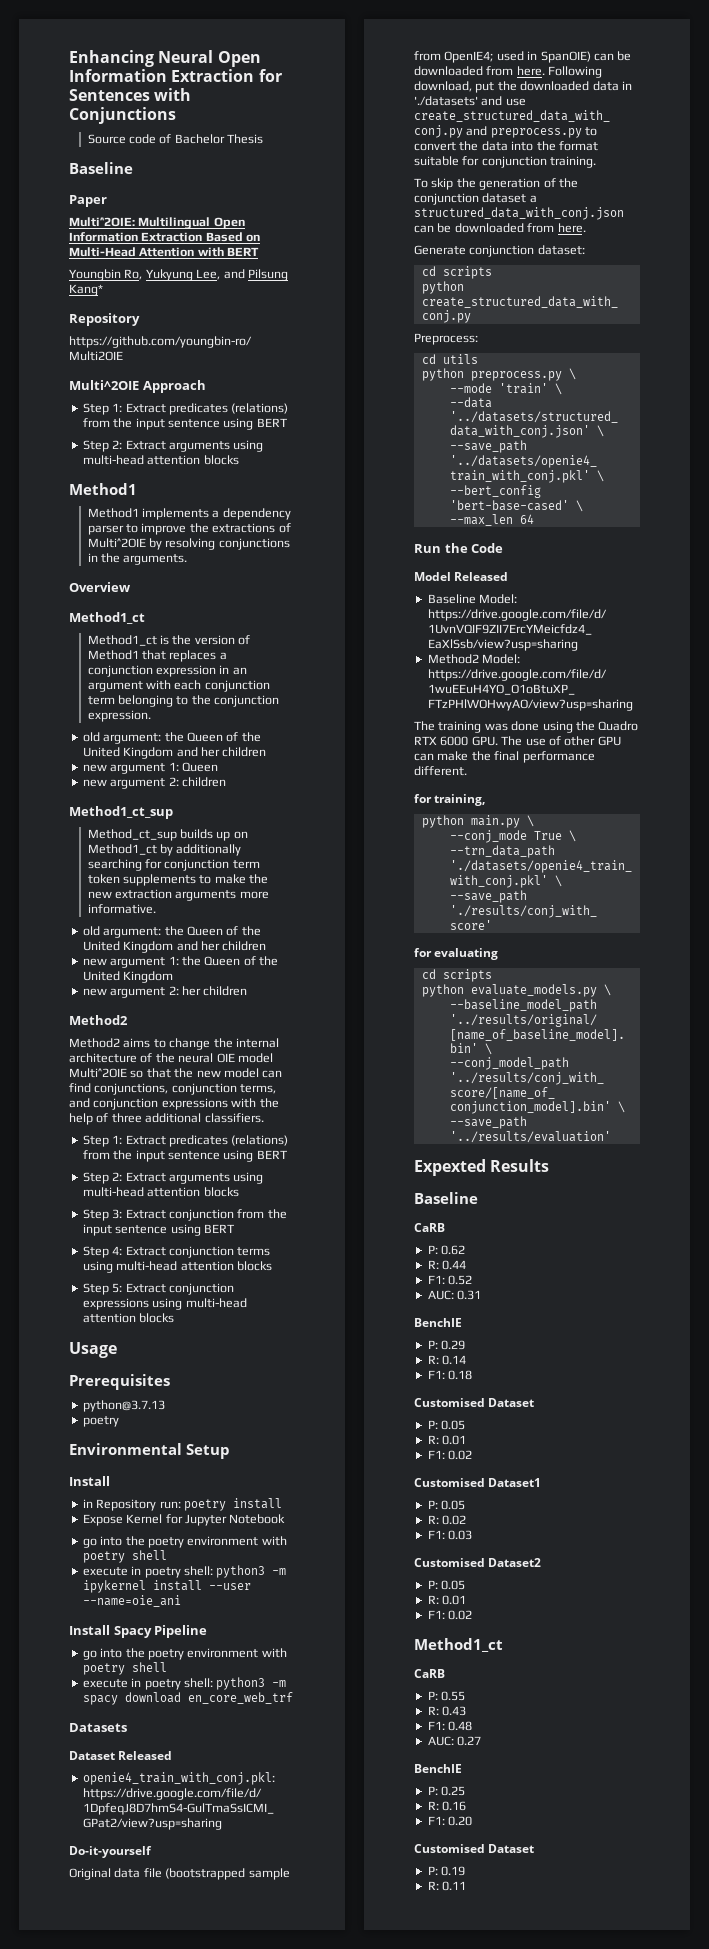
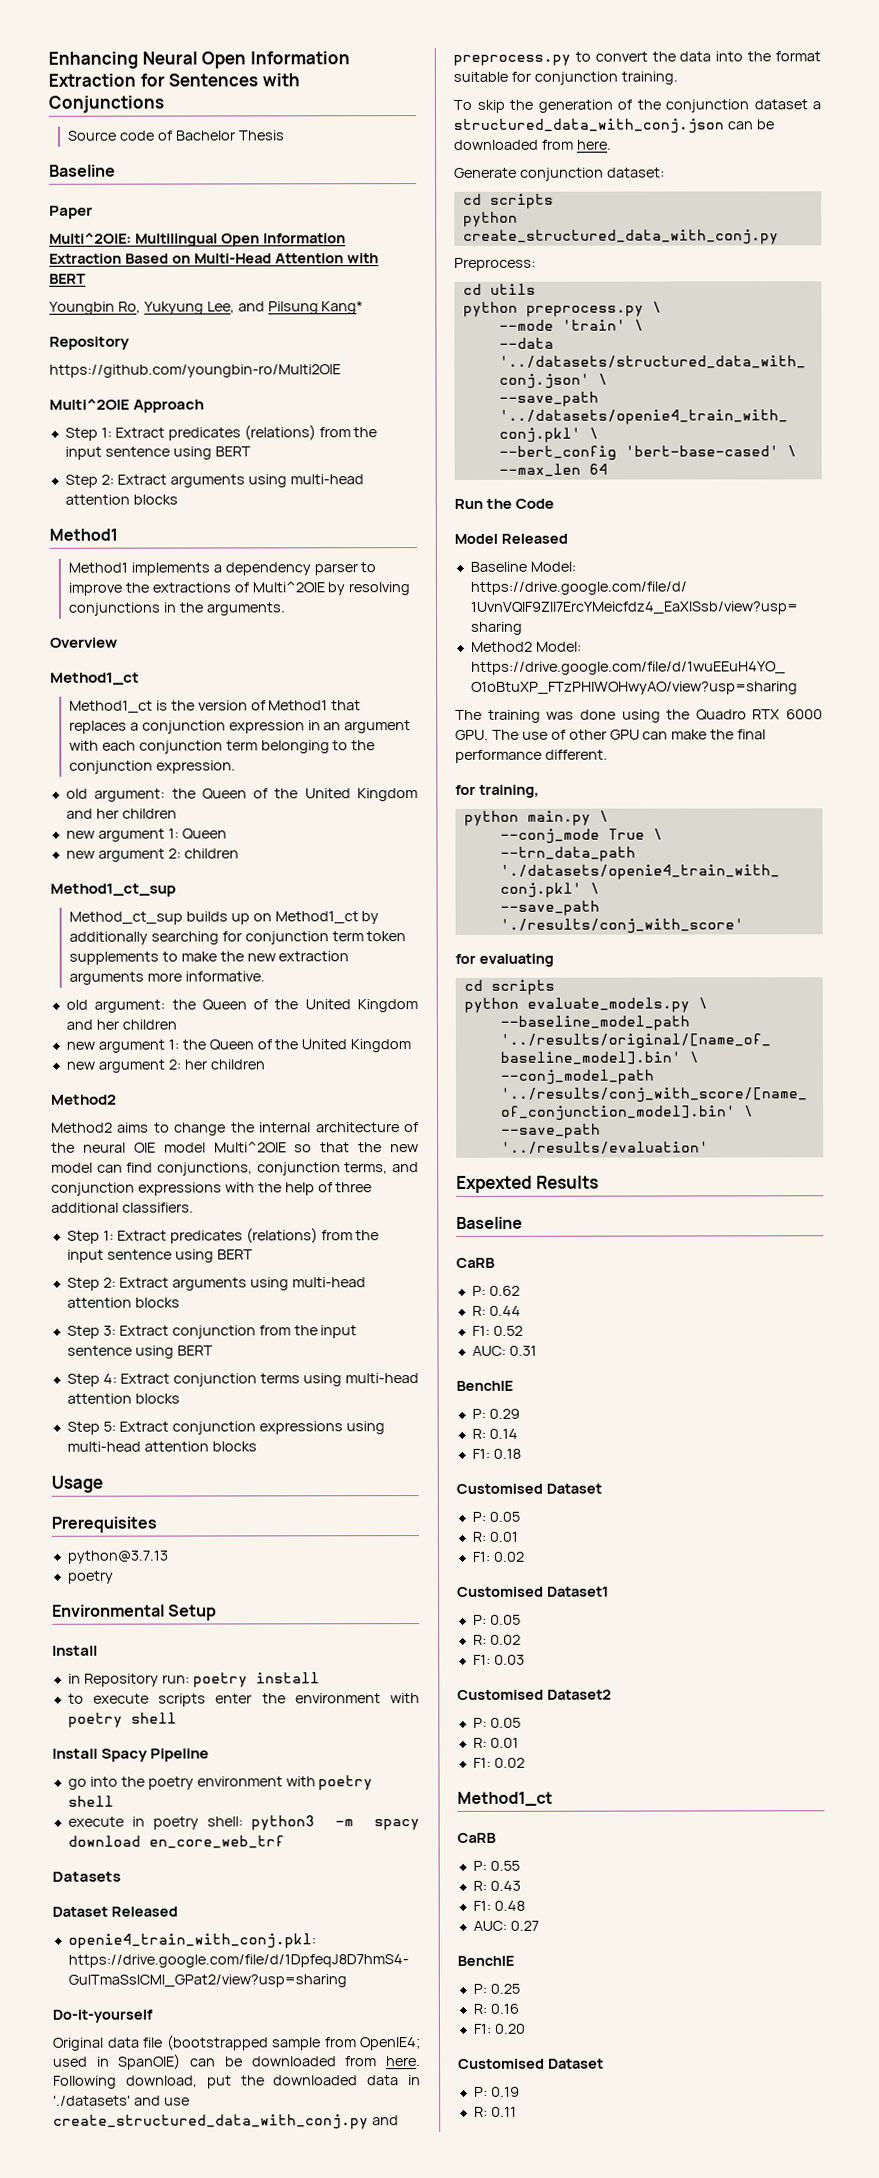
[82,1514,286,1526] [82,1536,287,1548] [82,1550,167,1563] [82,1565,287,1578] [82,1580,251,1593] [82,1595,181,1607] Expose Kernel for Jupyter Notebook // go into the poetry environment with poetry shell // execute in poetry shell: python3 -m ipykernel install --user --name=oie_ani -> [67,1693,421,1707] [67,1712,177,1728] to execute scripts enter the environment with poetry shell

